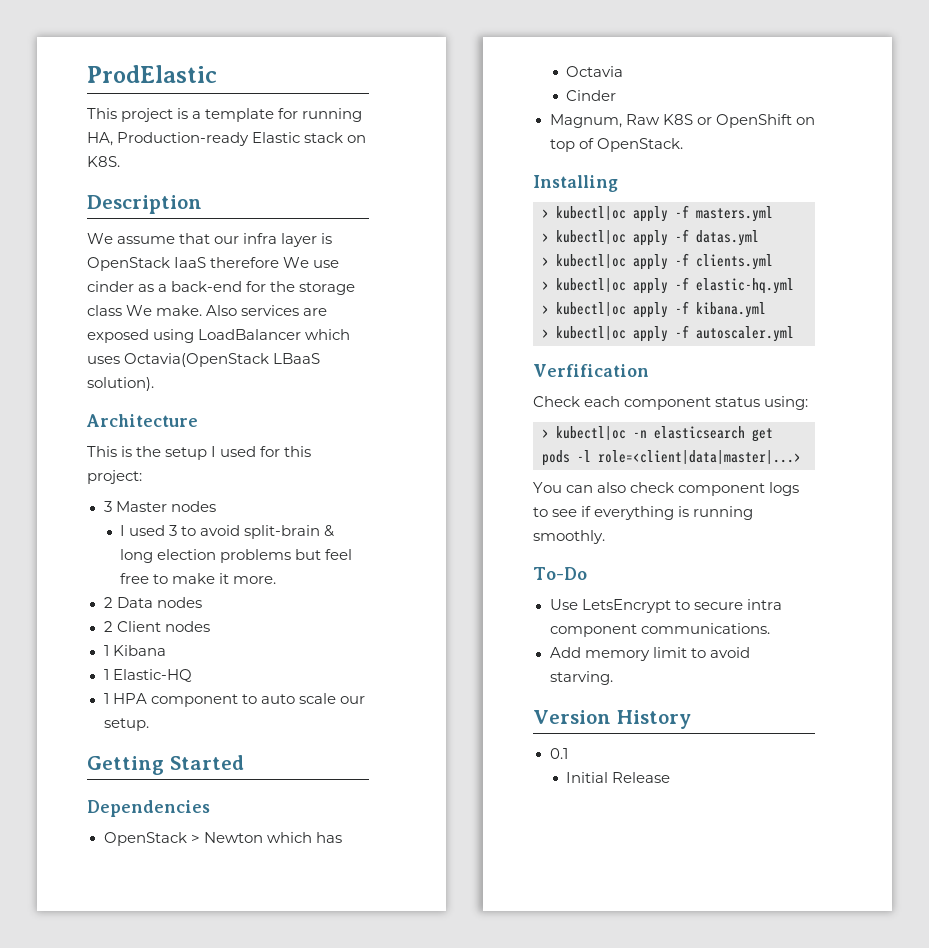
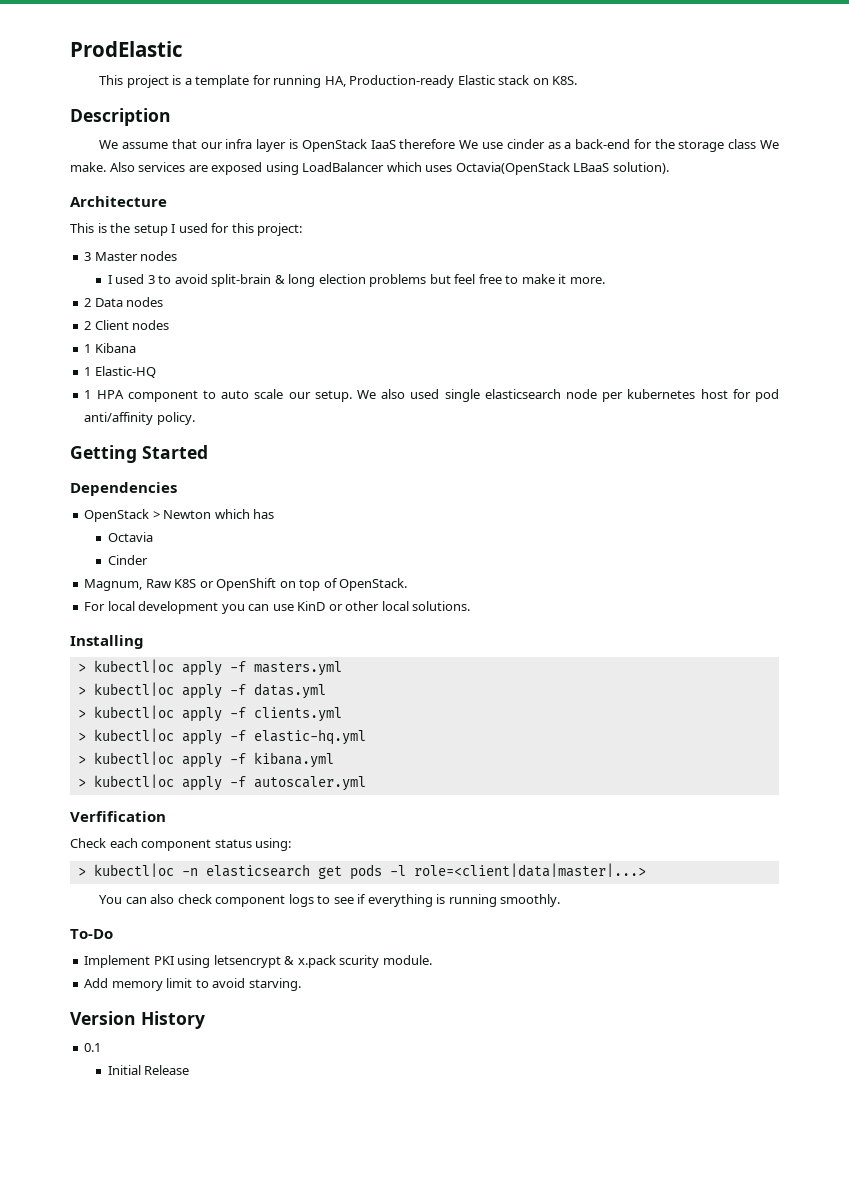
(149, 724) none -> [356,389,779,402] [84,412,195,425] We also used single elasticsearch node per kubernetes host for pod anti/affinity policy.
(683, 145) none -> [84,601,471,614] // For local development you can use KinD or other local solutions.
[549,599,782,613] [549,623,770,637] Use LetsEncrypt to secure intra component communications. -> [84,955,432,968] Implement PKI using letsencrypt & x.pack scurity module.

